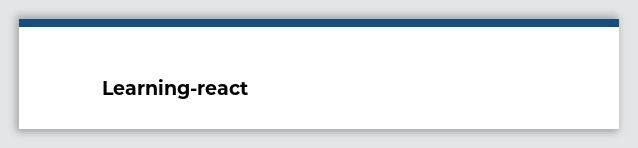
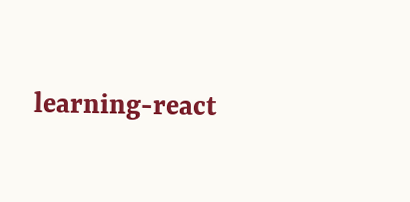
[102,79,248,99] Learning-react -> [33,91,218,122] learning-react

